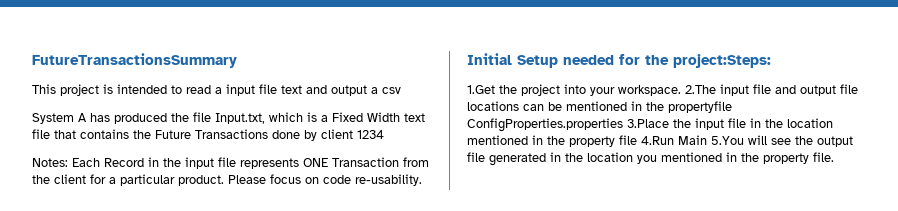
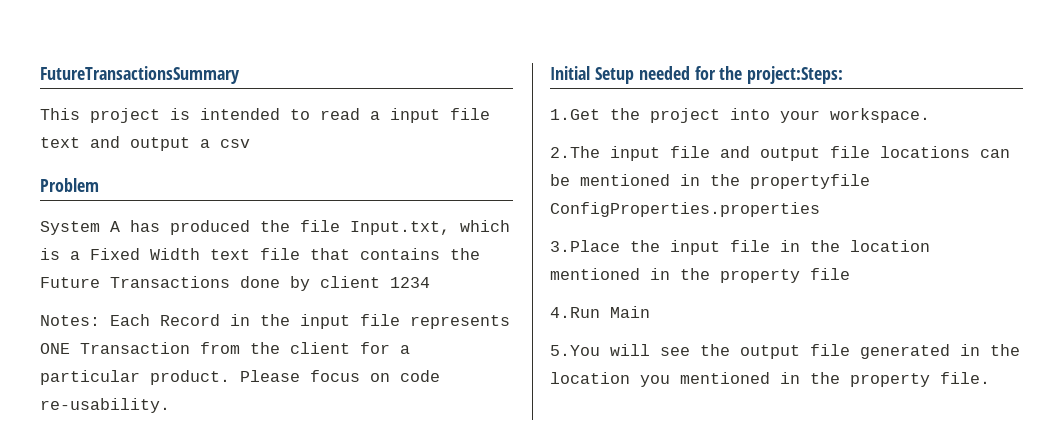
(401, 90) none -> [40,178,99,192] // Problem
(681, 90) none -> (930, 115) //
(623, 125) none -> (820, 209) //
(637, 140) none -> (850, 274) //
(707, 140) none -> (650, 312) //

